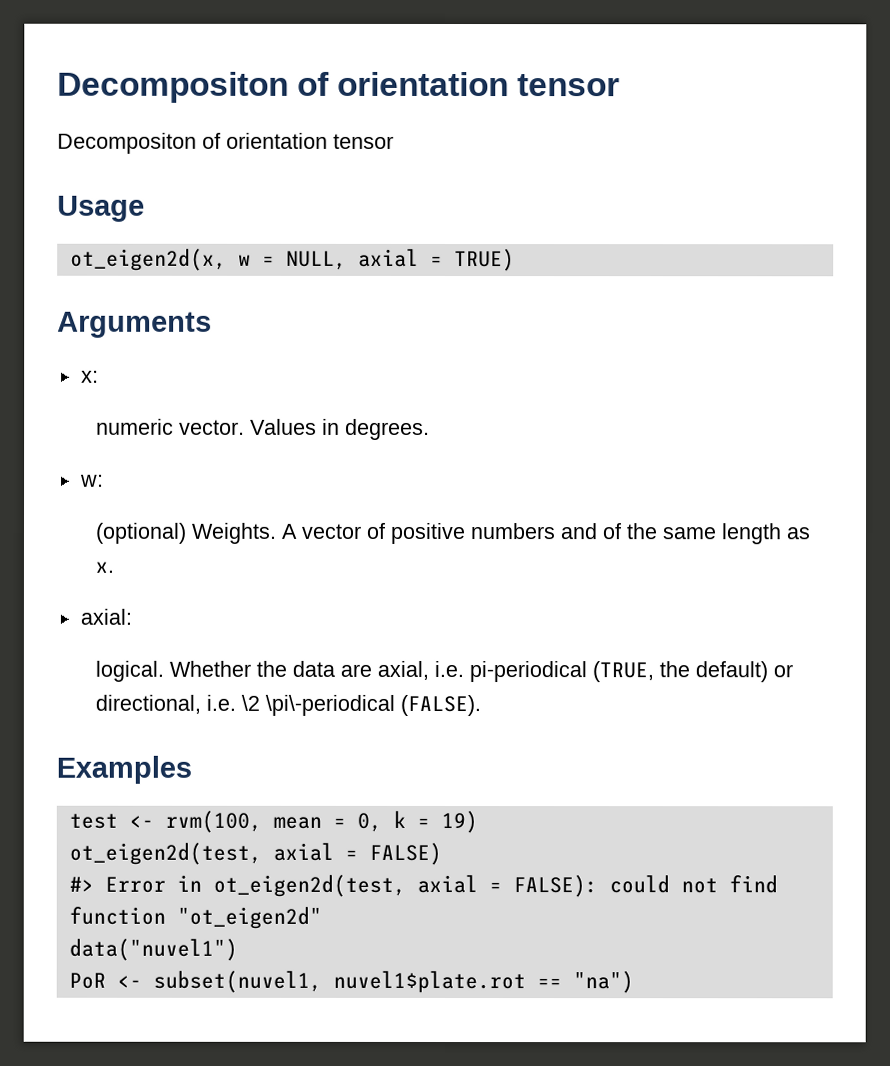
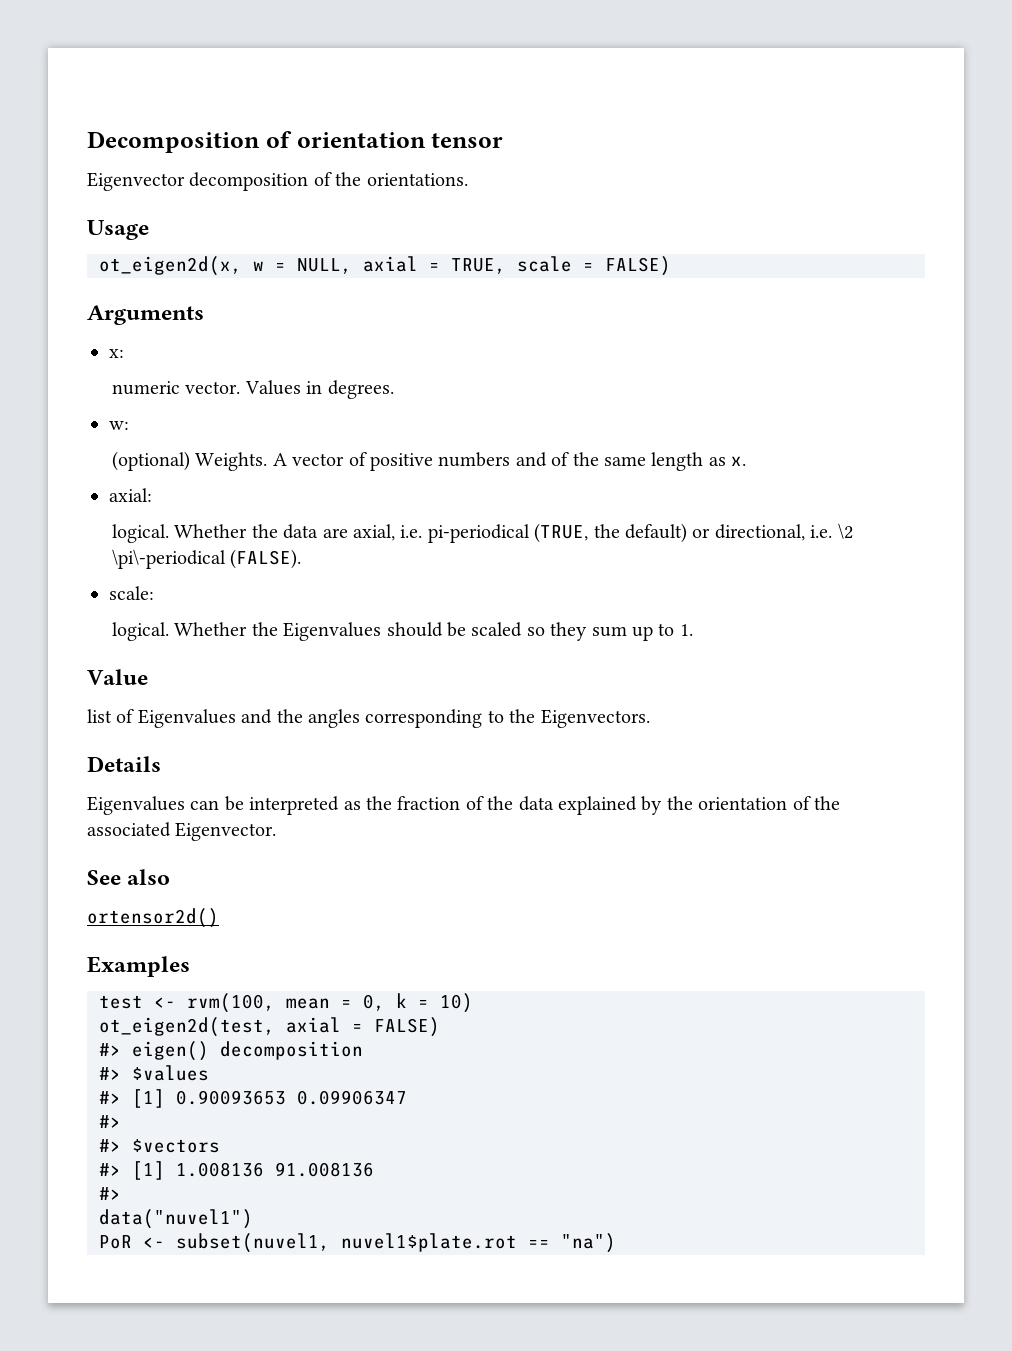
[57,71,621,103] [57,132,394,154] Decompositon of orientation tensor // Decompositon of orientation tensor -> [87,131,504,153] [87,172,468,191] Decomposition of orientation tensor // Eigenvector decomposition of the orientations.
[453,249,515,272] TRUE) -> [451,256,671,276] TRUE, scale = FALSE)
(481, 705) none -> [109,586,154,600] [111,622,693,641] [87,669,148,685] [87,709,650,728] [87,756,161,772] [87,796,840,815] [87,822,277,841] [87,869,171,885] [87,908,219,928] // scale: // logical. Whether the Eigenvalues should be scaled so they sum up to 1. // Value // list of Eigenvalues and the angles corresponding to the Eigenvectors. // Details // Eigenvalues can be interpreted as the fraction of the data explained by the orientation of the associated Eigenvector. // See also // ortensor2d()
[440,810,478,834] 19) -> [440,993,473,1013] 10)
[104,874,778,898] [68,906,322,929] Error in ot_eigen2d(test, axial = FALSE): could not find function "ot_eigen2d" -> [132,1041,363,1061] [99,1065,209,1081] [99,1089,407,1108] [99,1115,121,1128] [99,1139,220,1153] [99,1161,374,1180] [99,1187,121,1200] eigen() decomposition // #> $values // #> [1] 0.90093653 0.09906347 // #> // #> $vectors // #> [1] 1.008136 91.008136 // #>

